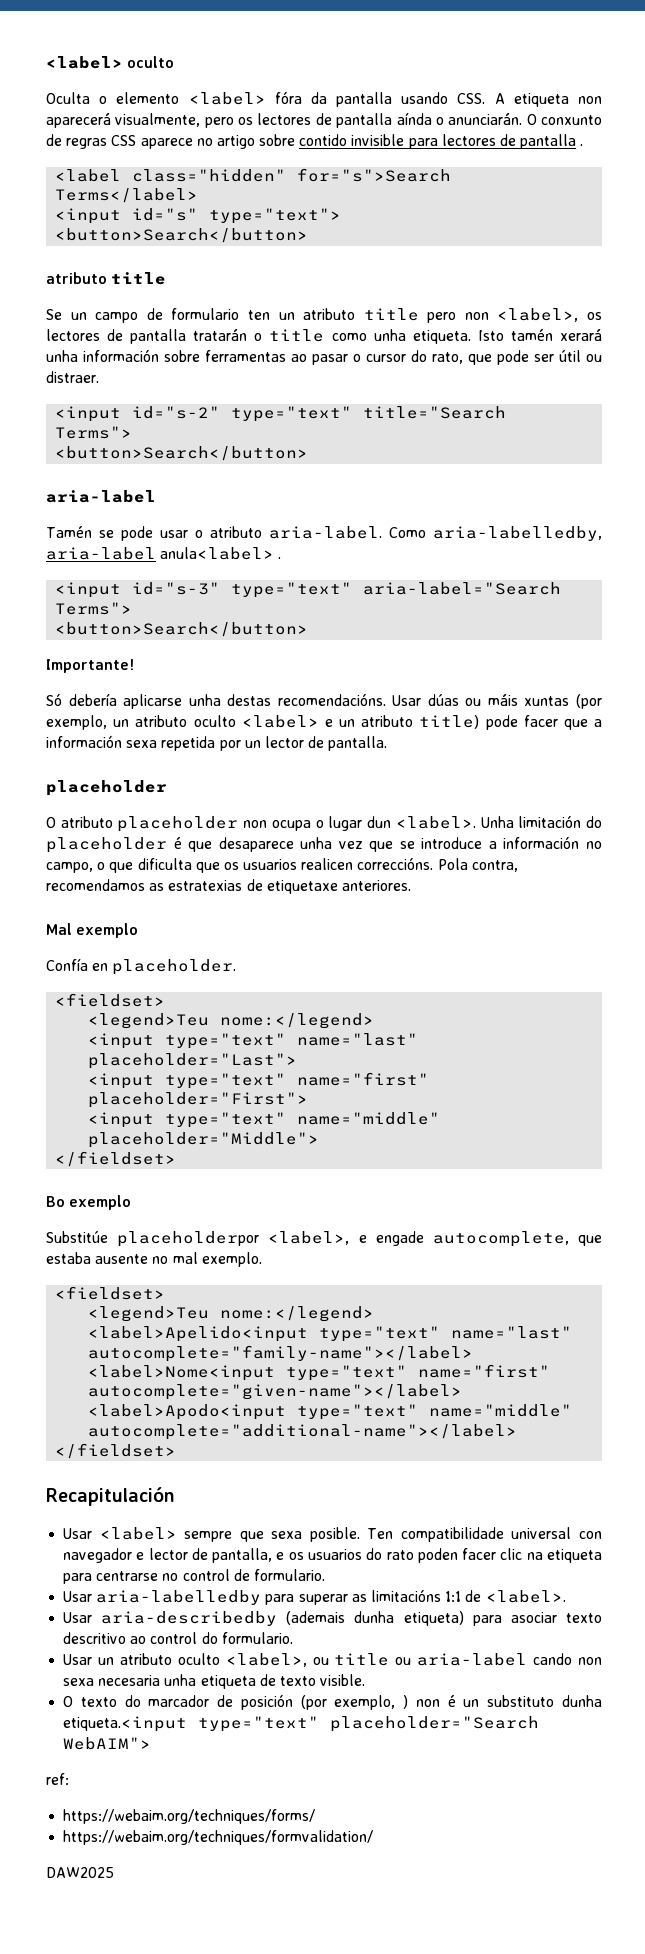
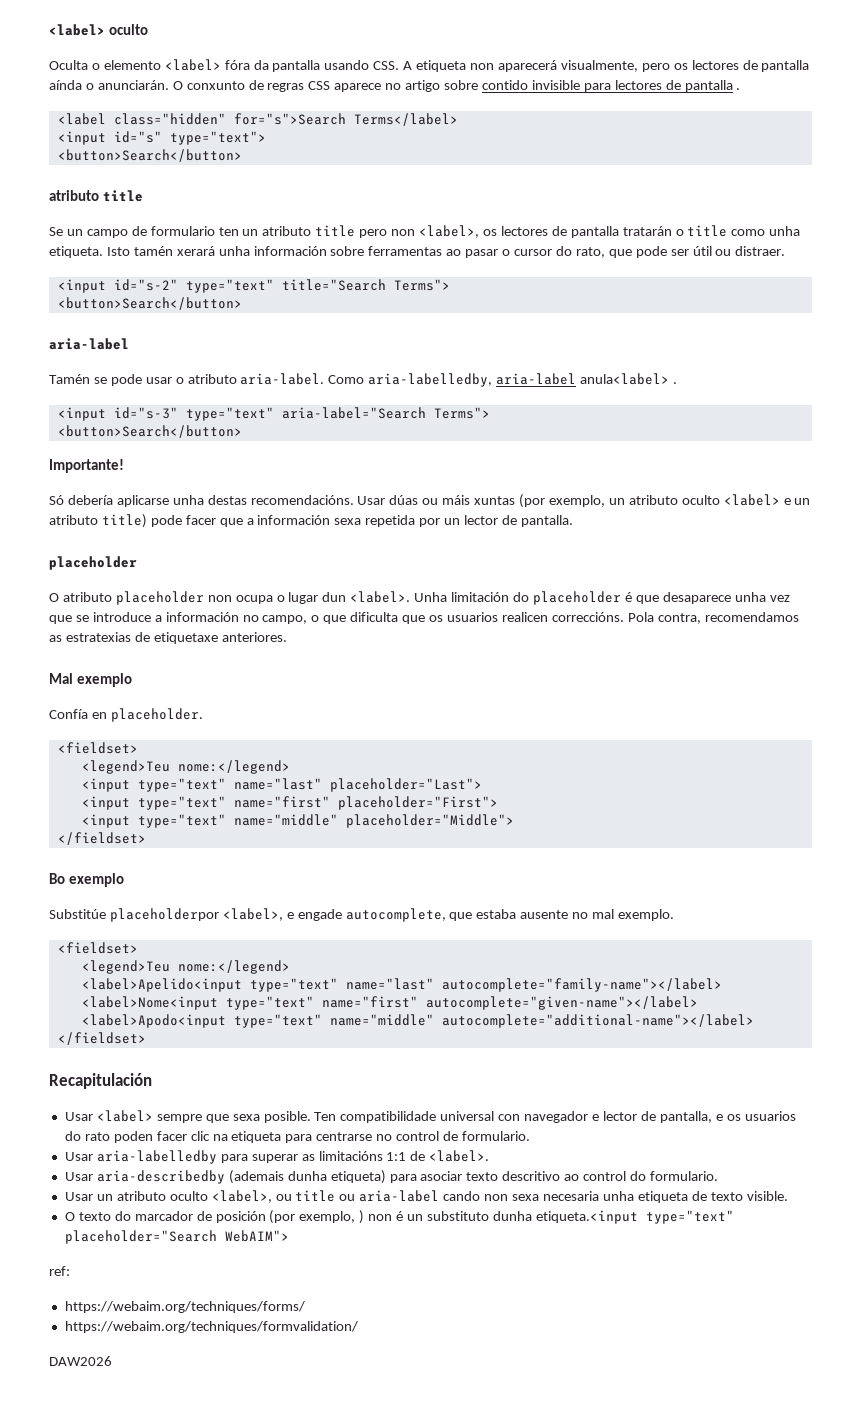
[46,1867,114,1878] DAW2025 -> [49,1356,112,1366] DAW2026

